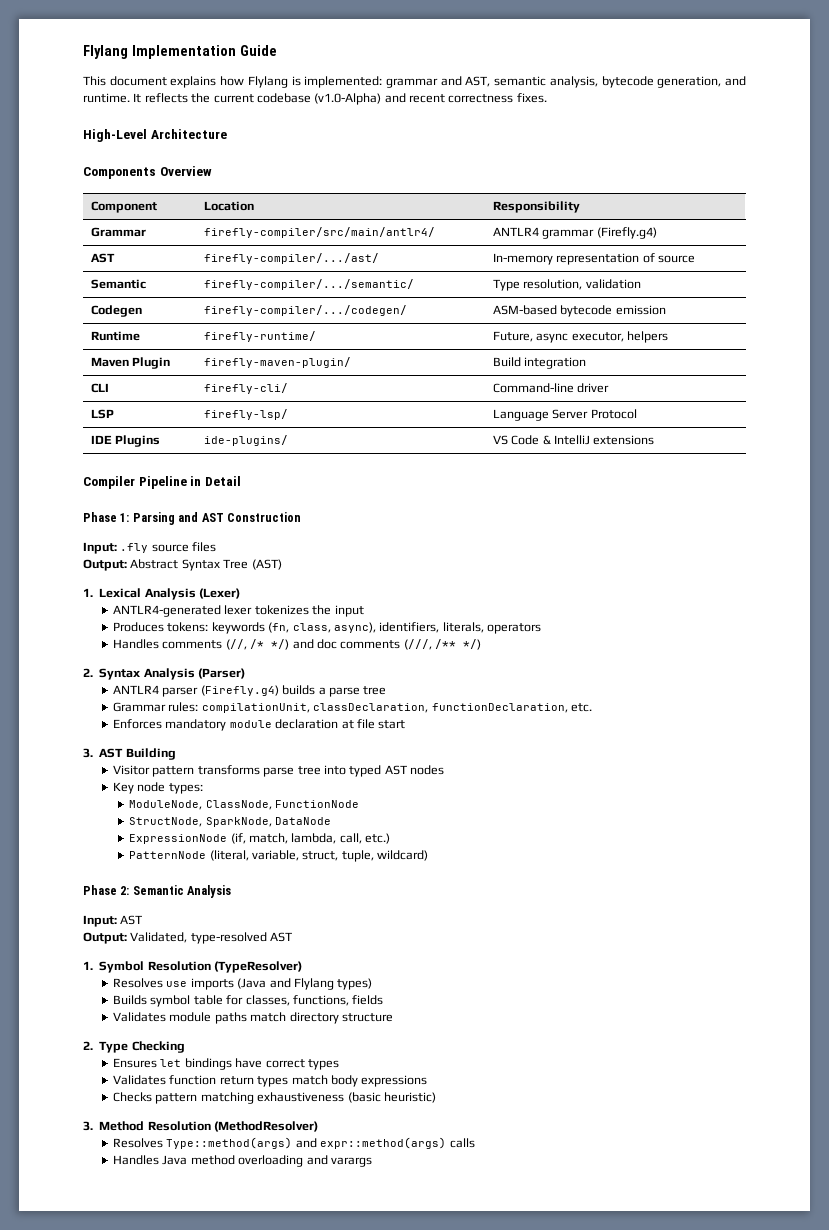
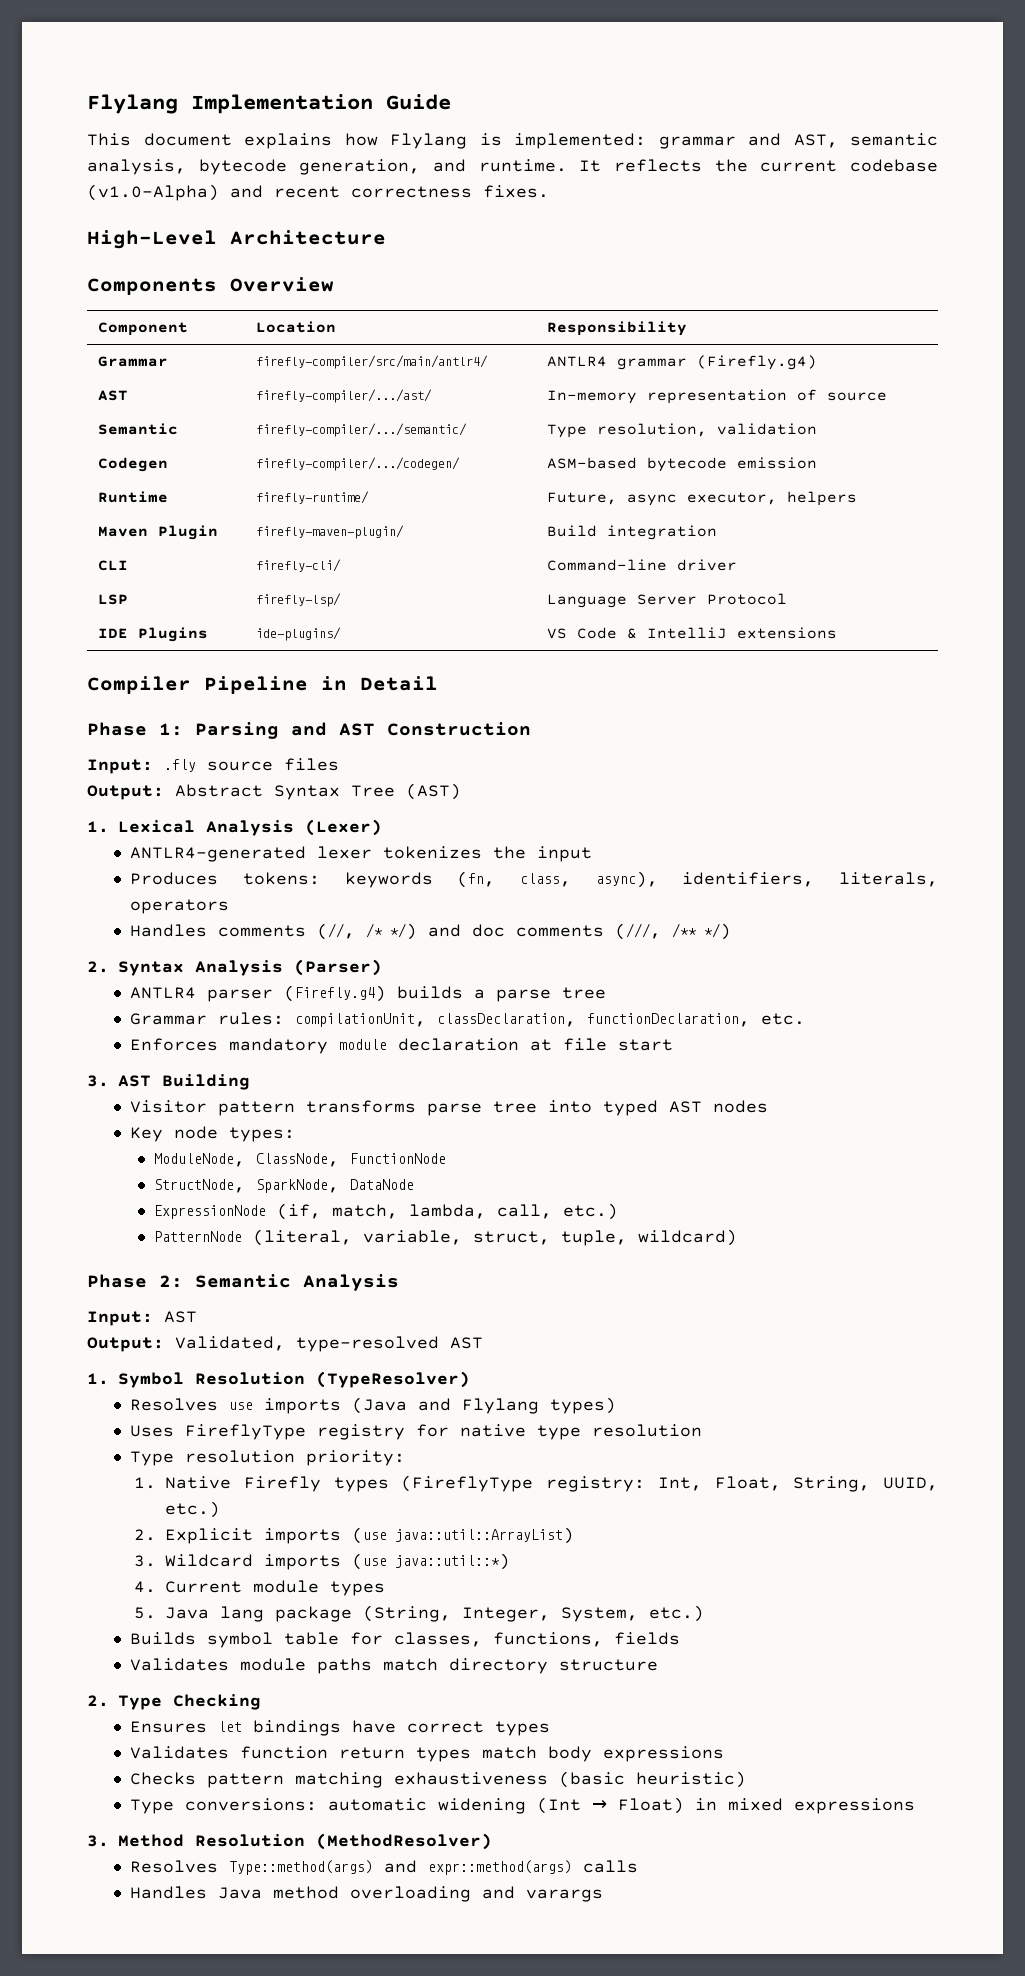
(373, 984) none -> [130,1424,703,1440] [130,1450,406,1466] [134,1475,938,1492] [165,1501,221,1518] [134,1527,575,1544] [134,1553,511,1570] [134,1580,386,1596] [134,1605,705,1622] // Uses FireflyType registry for native type resolution // Type resolution priority: // 1. Native Firefly types (FireflyType registry: Int, Float, String, UUID, etc.) // 2. Explicit imports (use java::util::ArrayList) // 3. Wildcard imports (use java::util::*) // 4. Current module types // 5. Java lang package (String, Integer, System, etc.)
(436, 1097) none -> [130,1797,916,1814] // Type conversions: automatic widening (Int → Float) in mixed expressions

